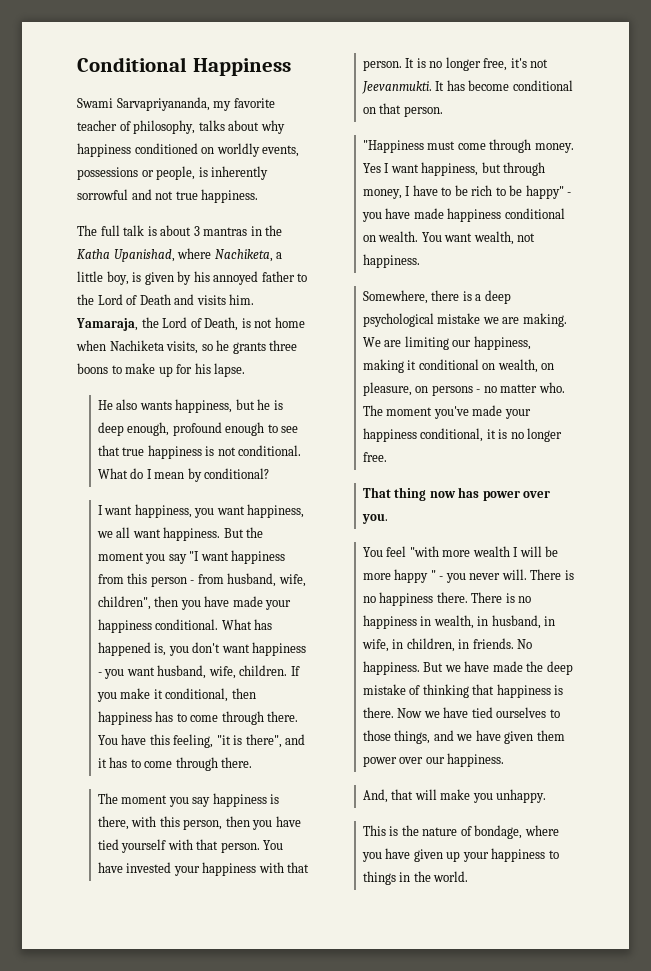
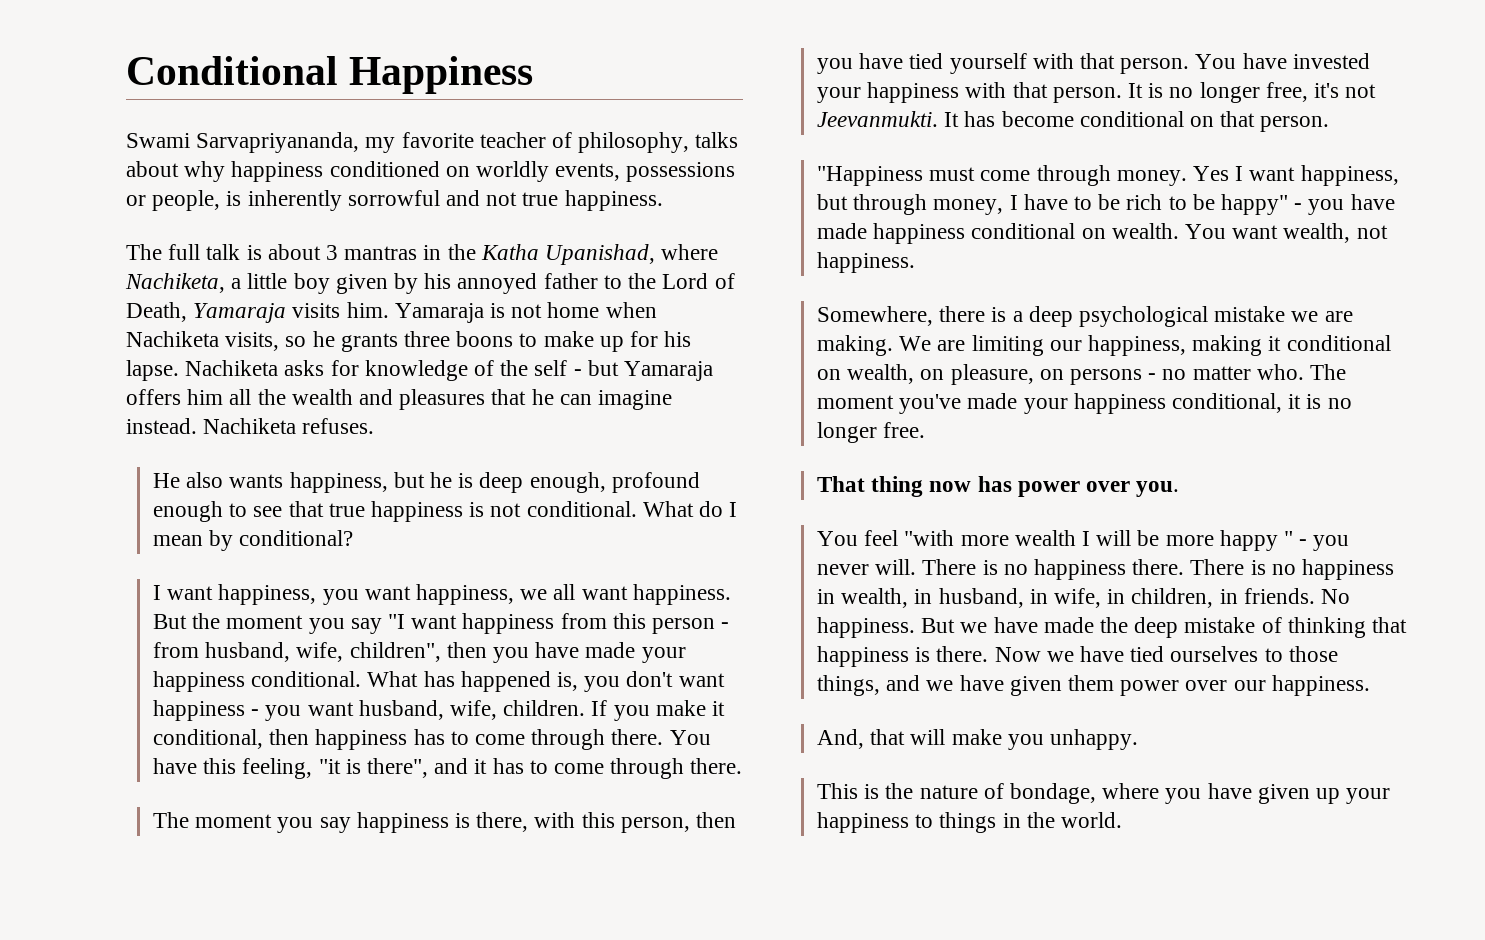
[106,271,142,285] boy, is -> [293,273,330,294] boy
[139,294,255,305] [76,317,239,331] Death and visits him. Yamaraja, the Lord of Death, -> [126,302,484,323] Death, Yamaraja visits him. Yamaraja
(246, 370) none -> [185,360,714,381] [126,389,673,410] [126,418,375,434] Nachiketa asks for knowledge of the self - but Yamaraja offers him all the wealth and pleasures that he can imagine instead. Nachiketa refuses.

